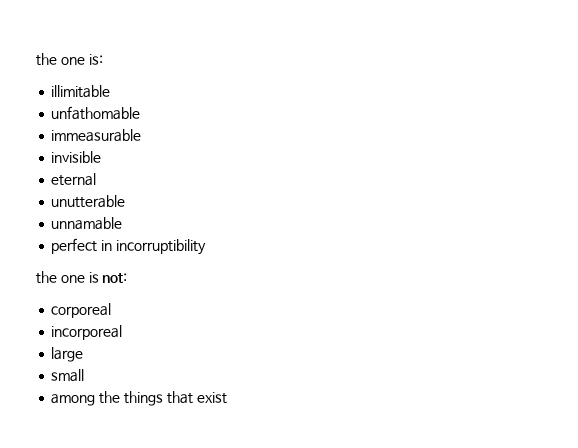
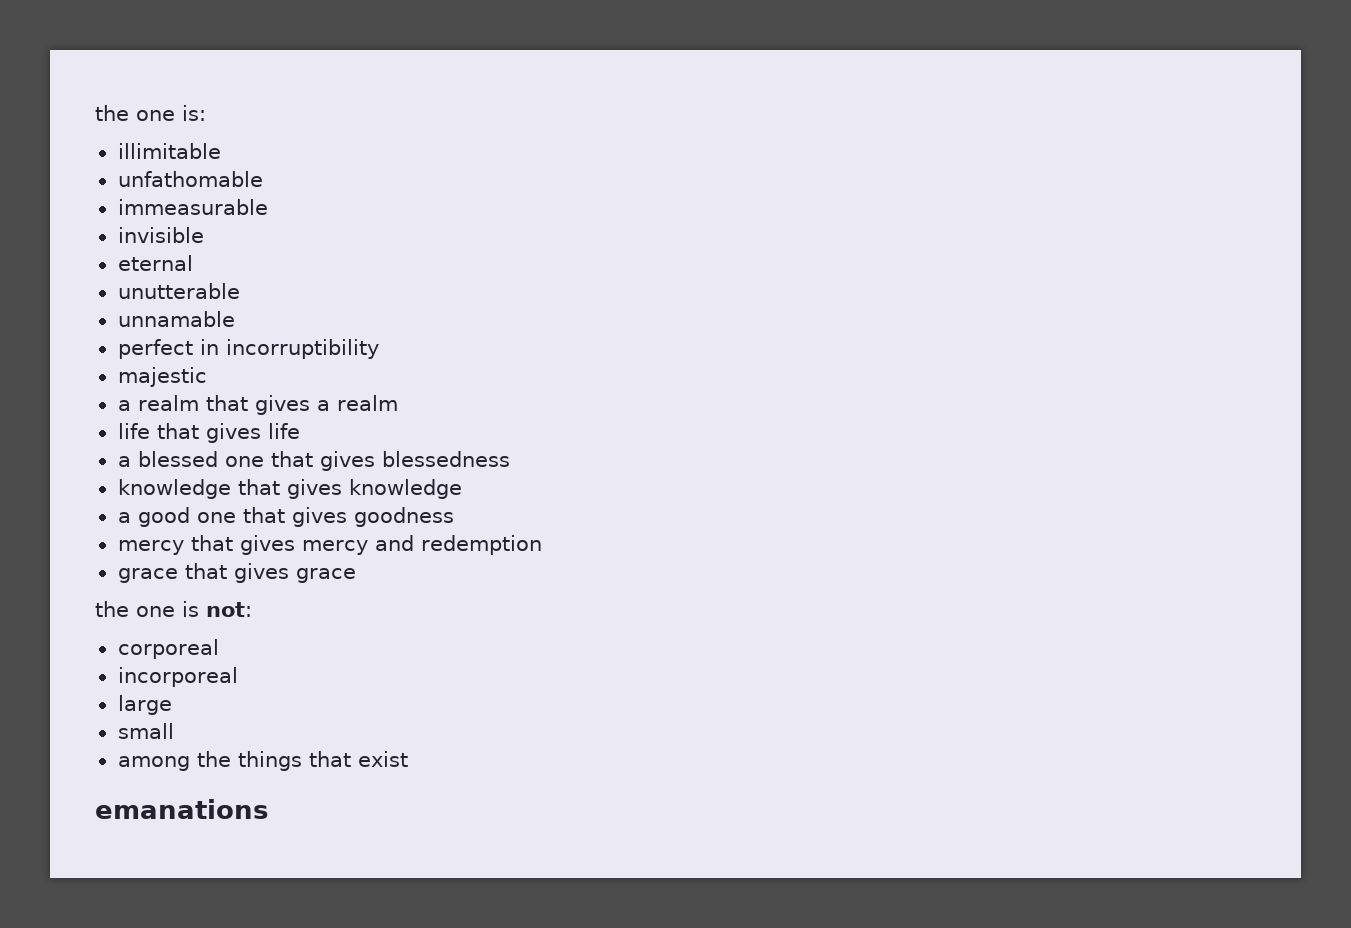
(206, 247) none -> [117,367,207,387] [117,395,398,415] [117,423,300,443] [117,451,510,471] [117,479,462,499] [117,507,454,527] [117,535,542,555] [117,563,356,583] // majestic // a realm that gives a realm // life that gives life // a blessed one that gives blessedness // knowledge that gives knowledge // a good one that gives goodness // mercy that gives mercy and redemption // grace that gives grace
(227, 398) none -> [95,799,268,819] // emanations

